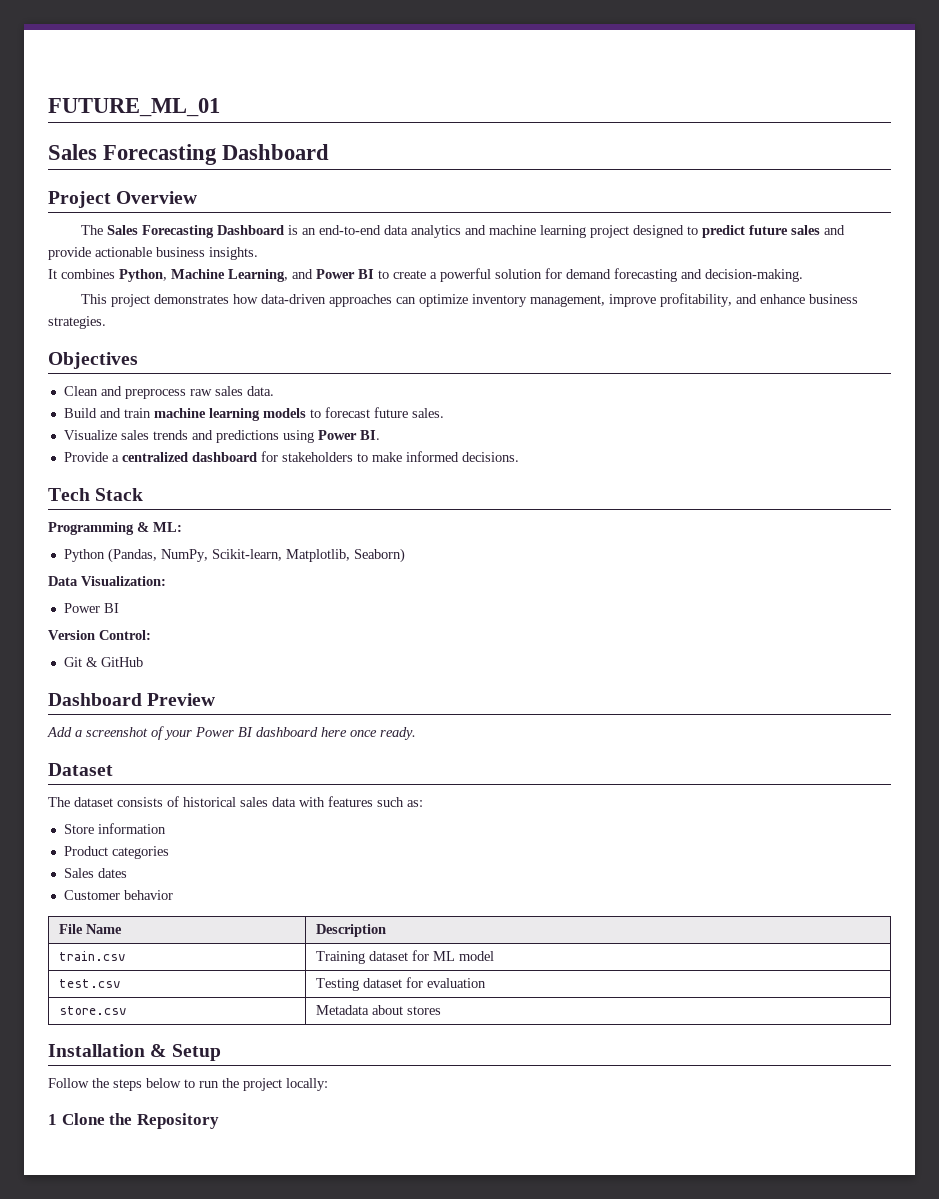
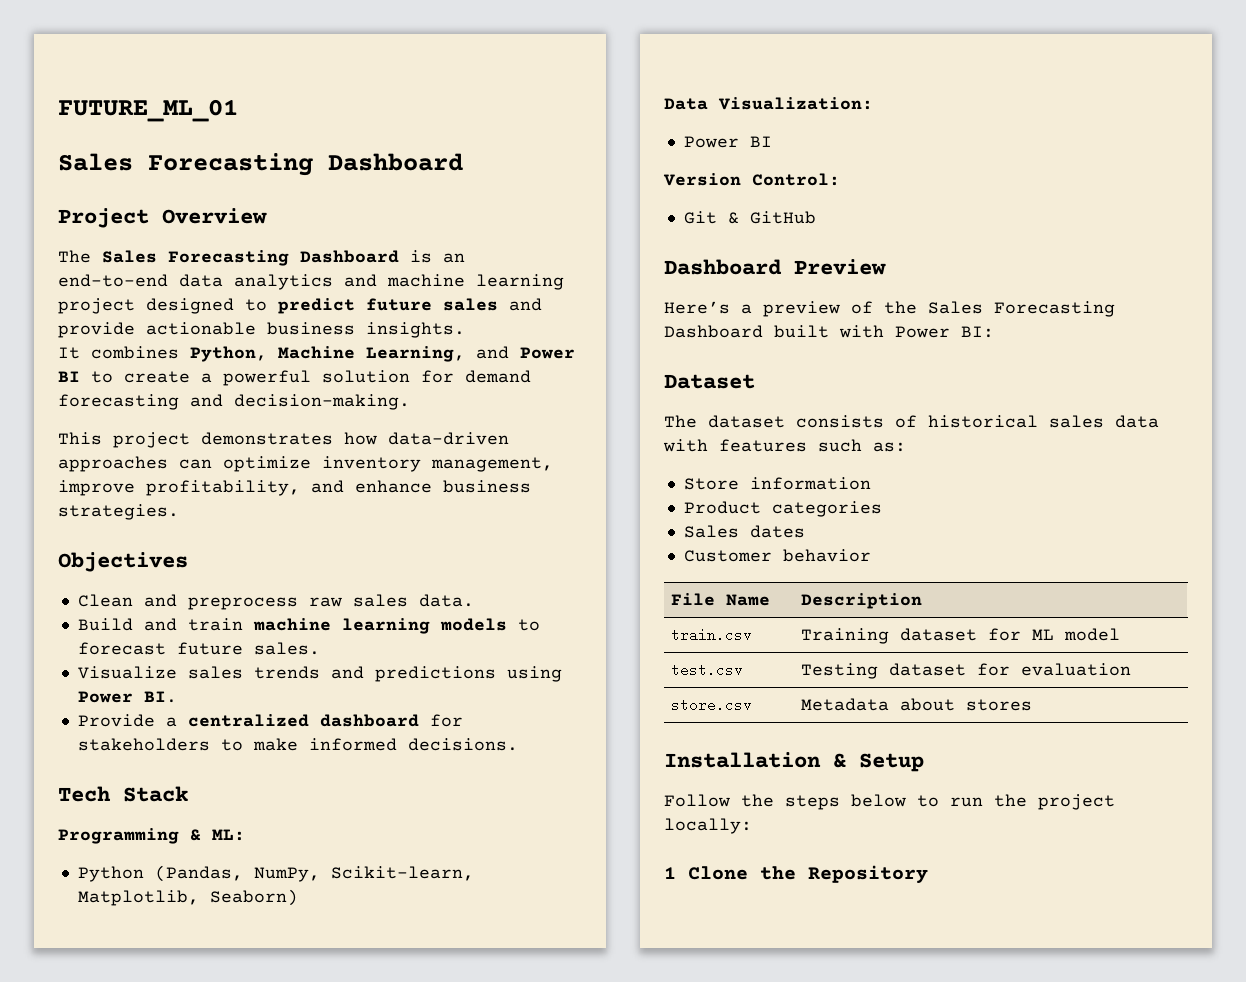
[47,726,416,740] Add a screenshot of your Power BI dashboard here once ready. -> [664,301,1115,317] [664,325,994,338] Here’s a preview of the Sales Forecasting Dashboard built with Power BI:

